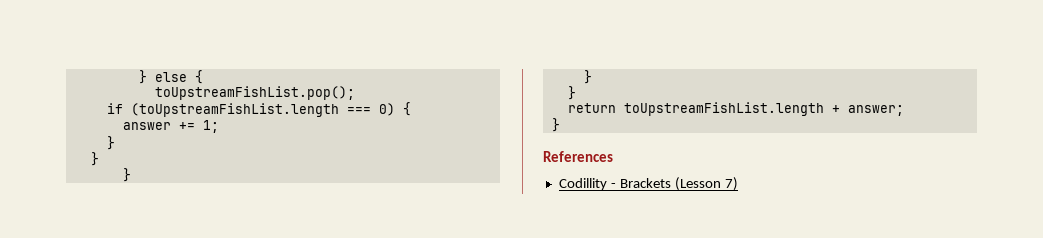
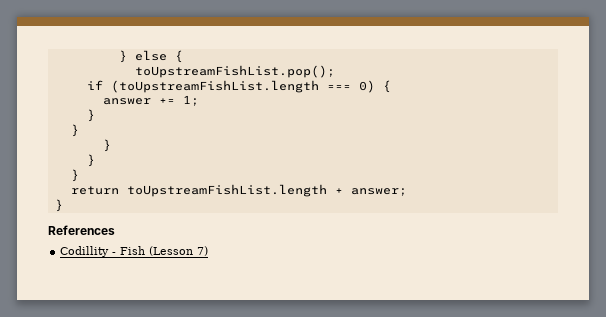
[619,178,671,188] Brackets -> [120,246,146,255] Fish

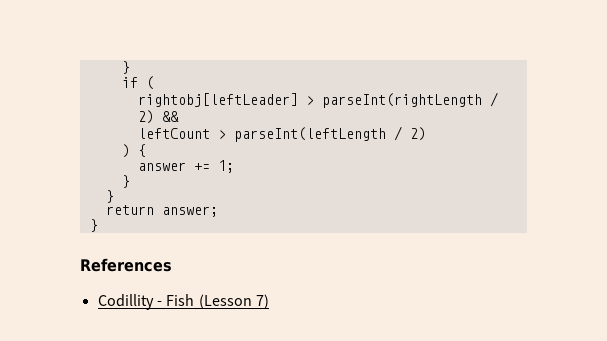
[118,50,183,63] [134,65,335,78] [86,80,375,93] } else { // toUpstreamFishList.pop(); // if (toUpstreamFishList.length === 0) -> [121,61,130,74] [121,76,154,90] [137,92,498,108] [137,110,179,124] [137,126,426,142] [121,144,130,158] } // if ( // rightobj[leftLeader] > parseInt(rightLength / 2) && // leftCount > parseInt(leftLength / 2) // )
[102,139,111,152] [86,154,95,167] [70,169,79,182] // } // } // } -> (114, 196) none
[126,184,343,197] toUpstreamFishList.length + -> (154, 210) none

